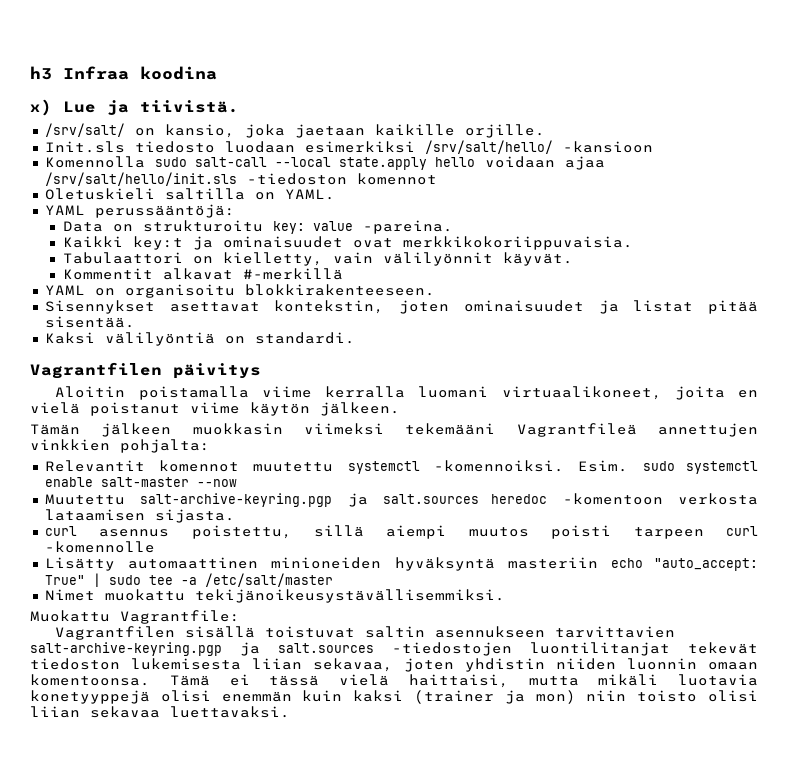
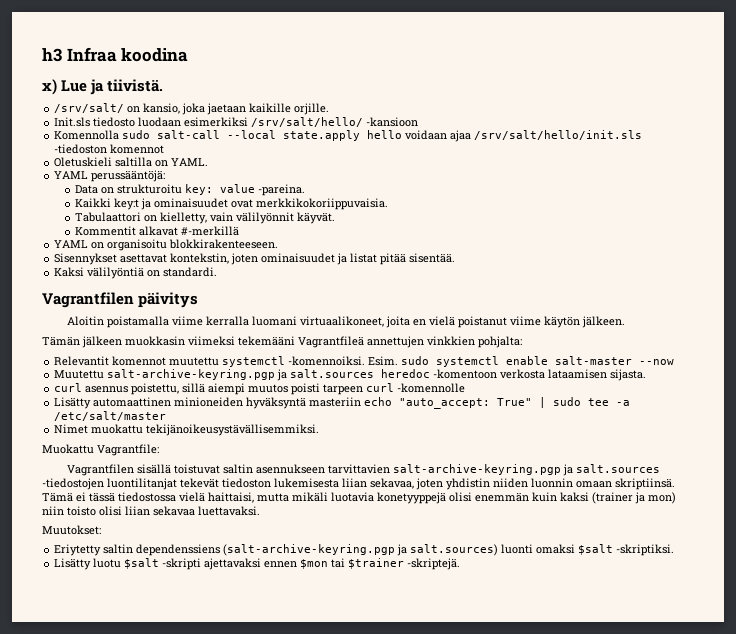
[30,674,150,686] komentoonsa. -> [615,478,675,490] skriptiinsä.
(320, 680) none -> [118,492,176,502] tiedostossa
(290, 712) none -> [42,525,101,535] [54,544,675,556] [54,558,461,570] // Muutokset: // Eriytetty saltin dependenssiens (salt-archive-keyring.pgp ja salt.sources) luonti omaksi $salt -skriptiksi. // Lisätty luotu $salt -skripti ajettavaksi ennen $mon tai $trainer -skriptejä.

